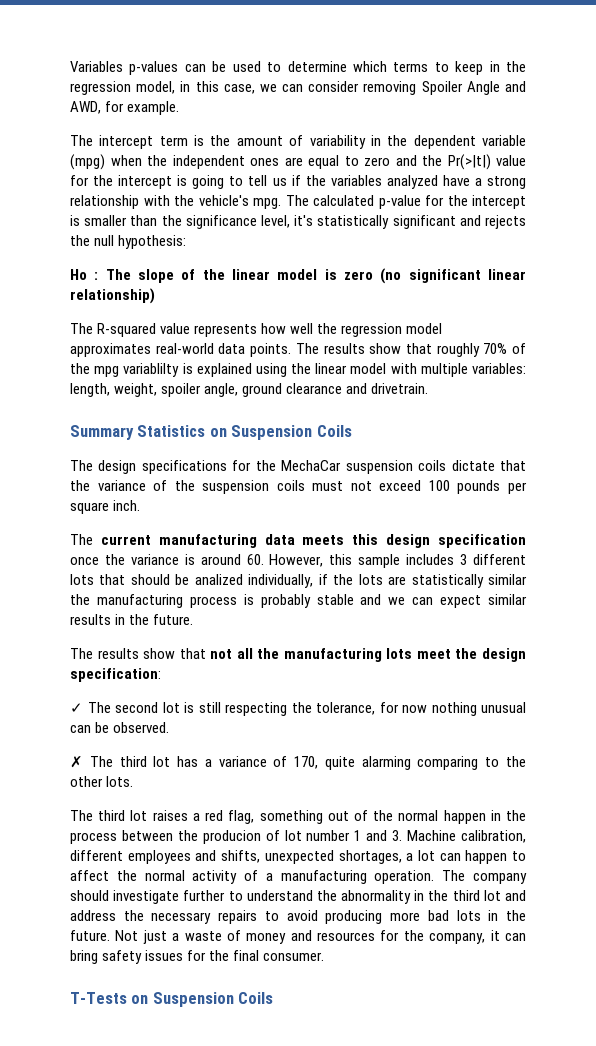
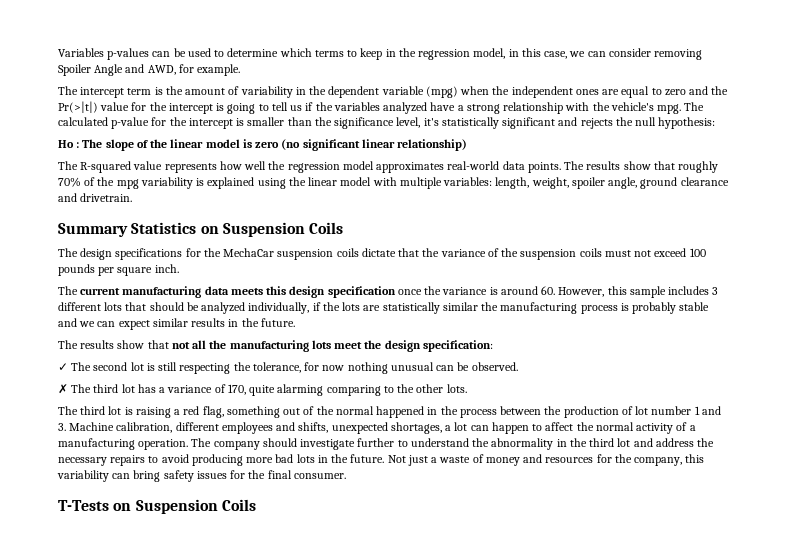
[123,363,180,377] variablilty -> [140,177,193,189] variability
[194,574,243,585] analized -> [201,302,246,314] analyzed
[152,810,188,821] raises -> [124,407,171,418] is raising
[443,810,486,824] happen -> [376,406,425,418] happened
[202,830,261,844] producion -> [563,406,619,418] production
[490,930,500,941] it -> [685,454,705,463] [57,470,109,482] this variability

